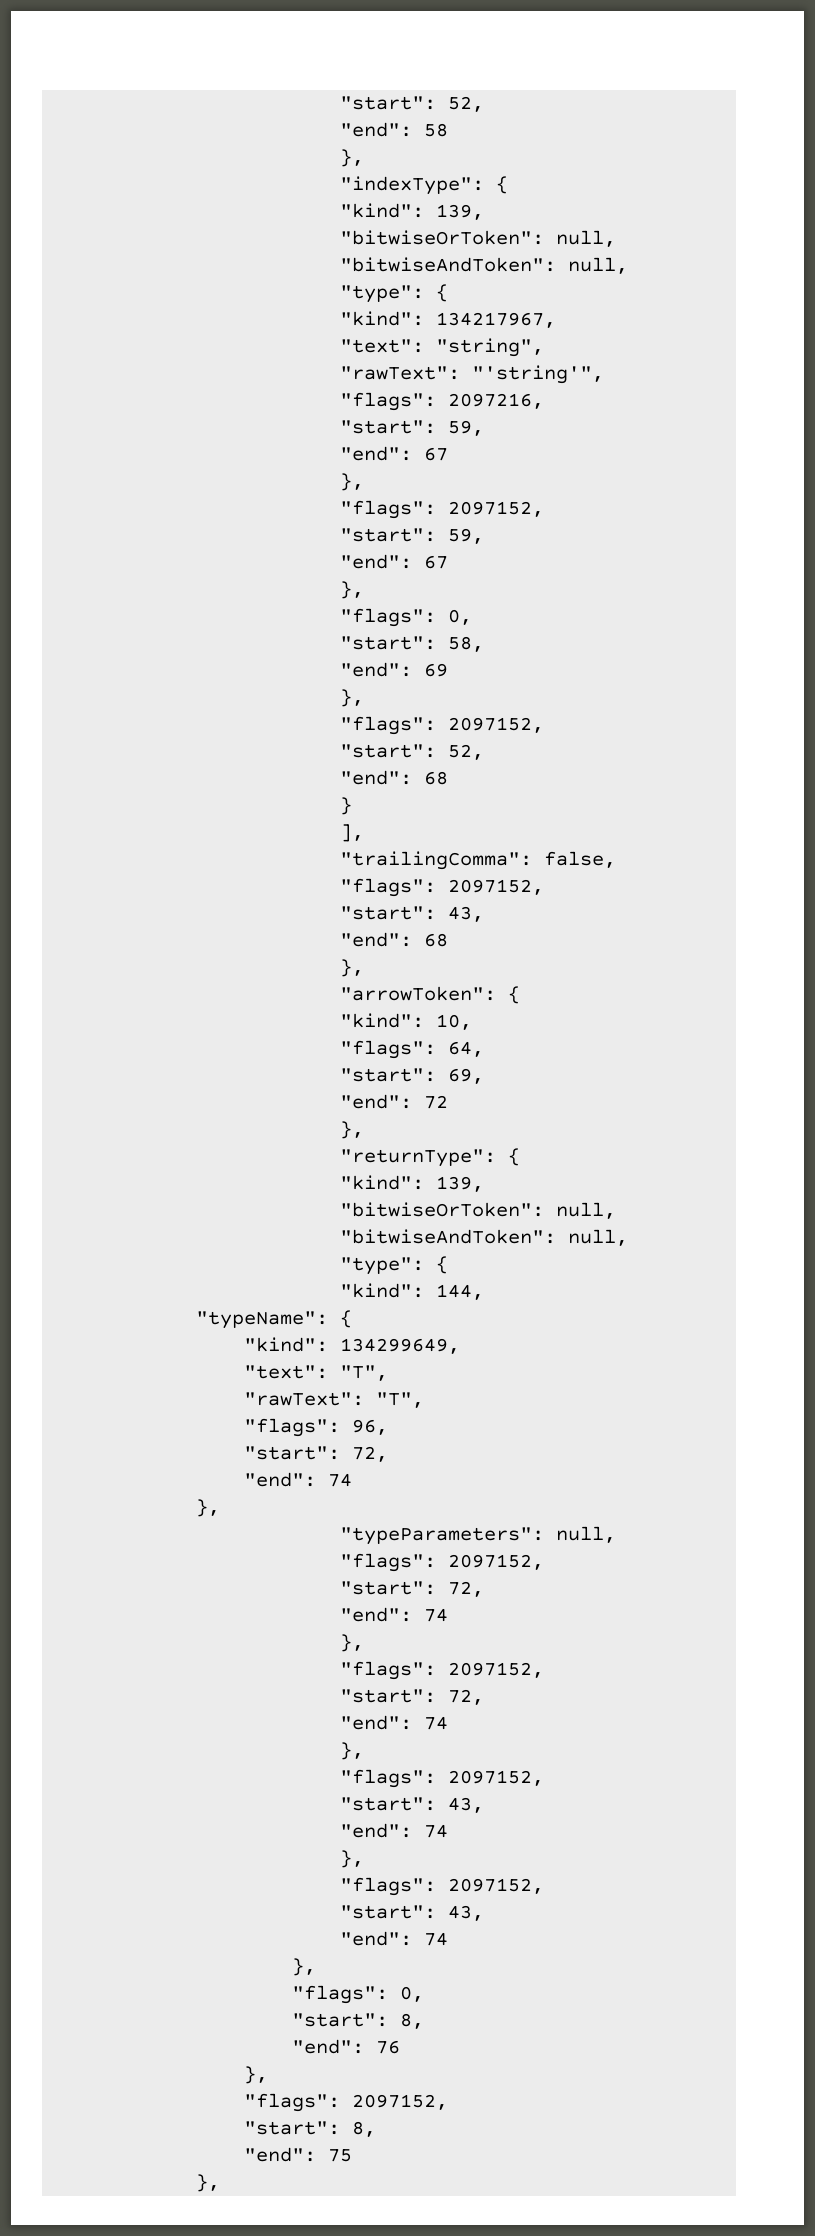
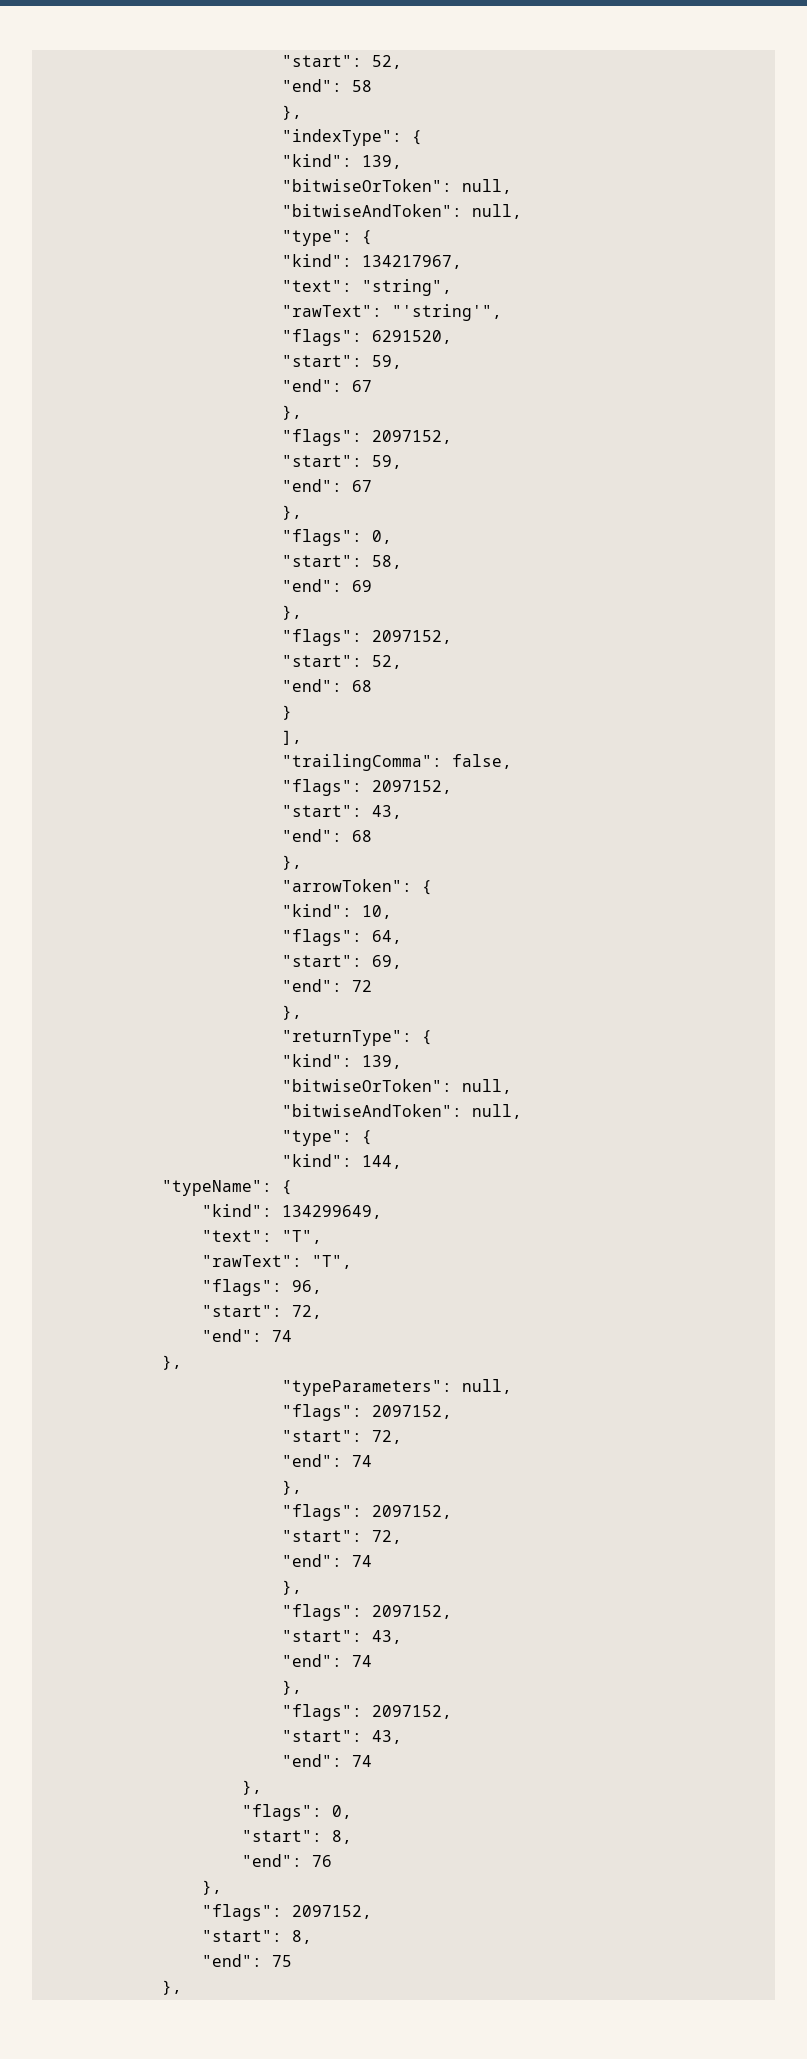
[447,393,544,409] 2097216, -> [371,330,452,344] 6291520,

